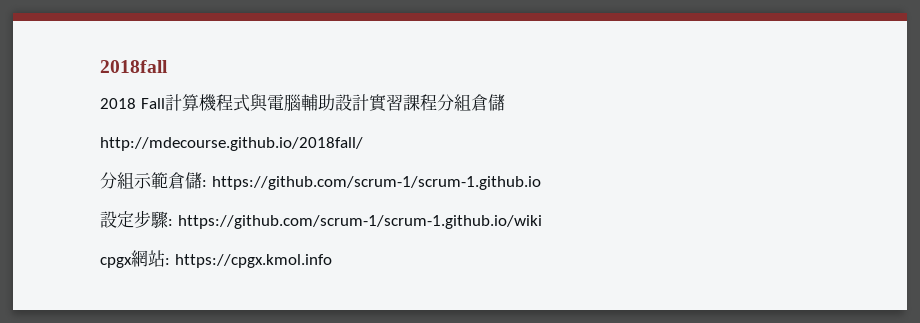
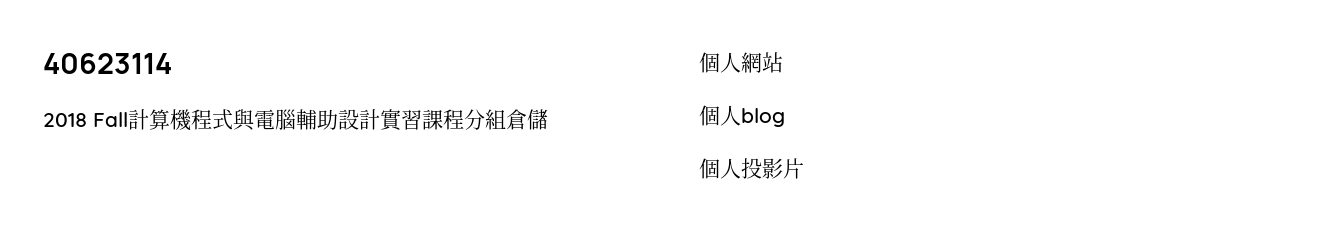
[100,60,168,73] 2018fall -> [43,53,172,74] 40623114
[100,137,363,151] [100,172,541,190] [100,210,542,229] [100,250,332,268] http://mdecourse.github.io/2018fall/ // 分組示範倉儲: https://github.com/scrum-1/scrum-1.github.io // 設定步驟: https://github.com/scrum-1/scrum-1.github.io/wiki // cpgx網站: https://cpgx.kmol.info -> [699,52,783,73] [699,105,785,127] [699,158,804,179] 個人網站 // 個人blog // 個人投影片

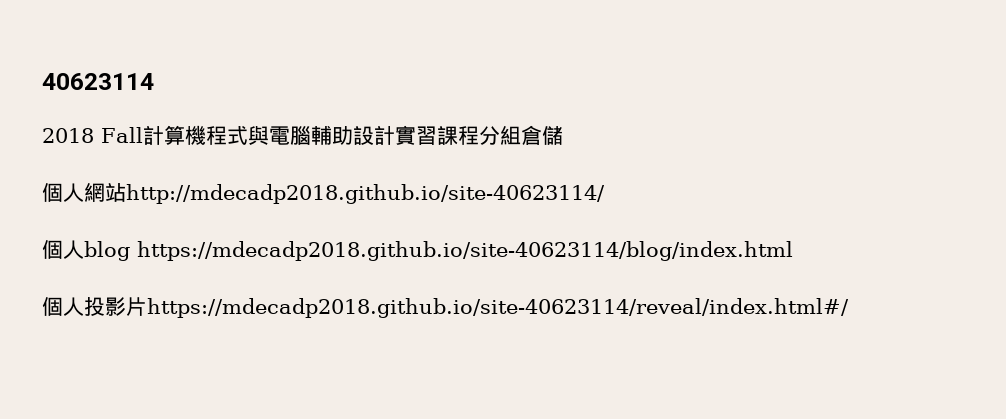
(783, 62) none -> [126,184,605,204] http://mdecadp2018.github.io/site-40623114/
(785, 117) none -> [137,241,793,261] https://mdecadp2018.github.io/site-40623114/blog/index.html
(804, 168) none -> [147,298,849,318] https://mdecadp2018.github.io/site-40623114/reveal/index.html#/

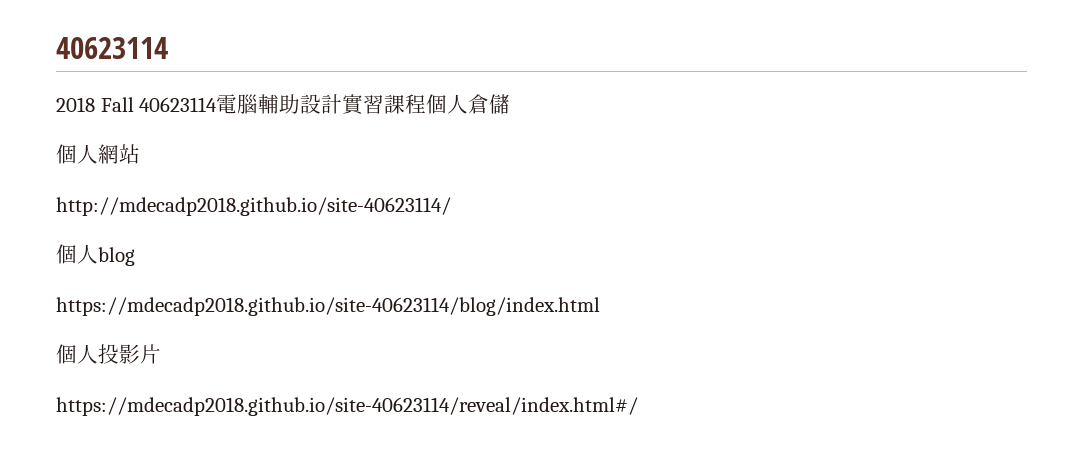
[142,125,269,145] 計算機程式與 -> [139,97,218,112] 40623114
[478,126,521,145] 分組 -> [426,94,469,114] 個人
(126, 192) none -> (140, 154) //
(130, 251) none -> (135, 256) //
(147, 306) none -> (161, 354) //

